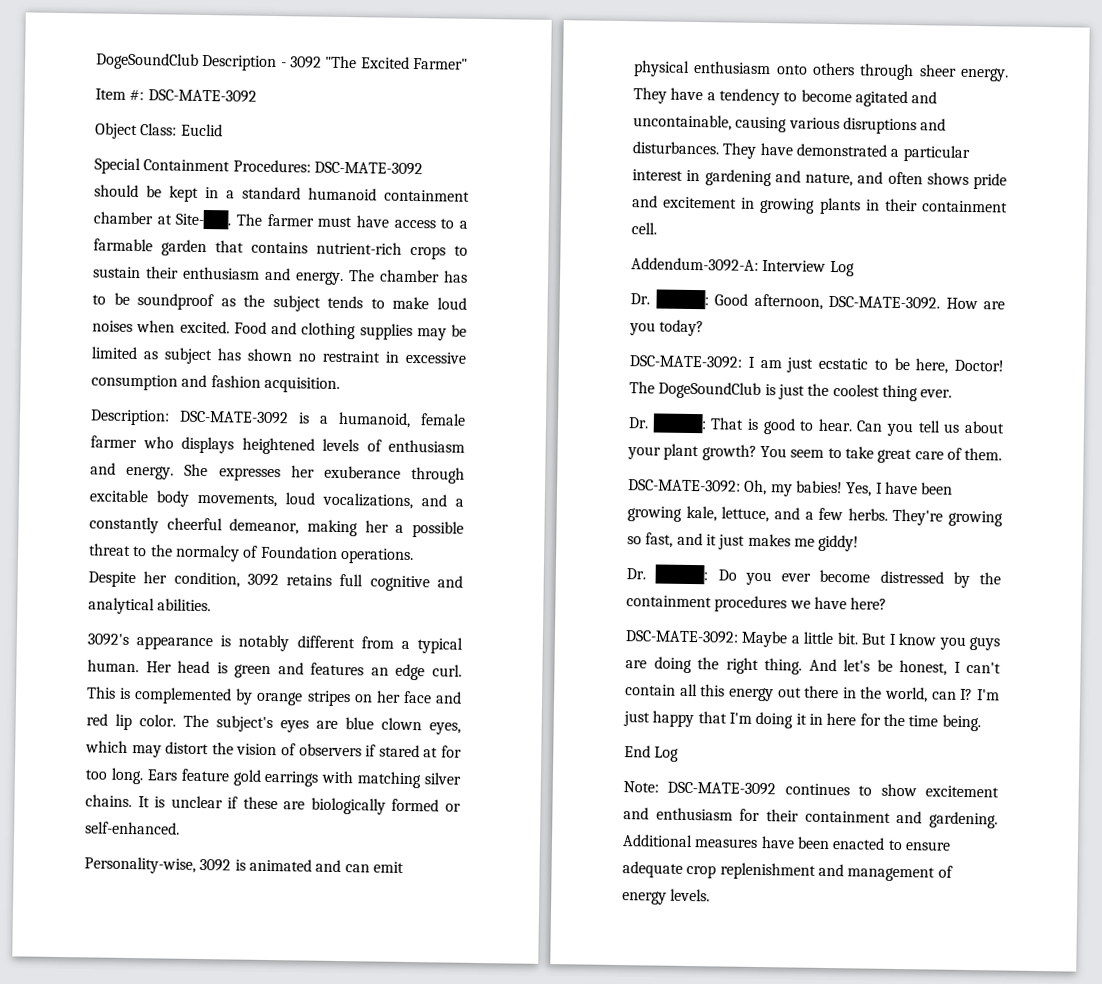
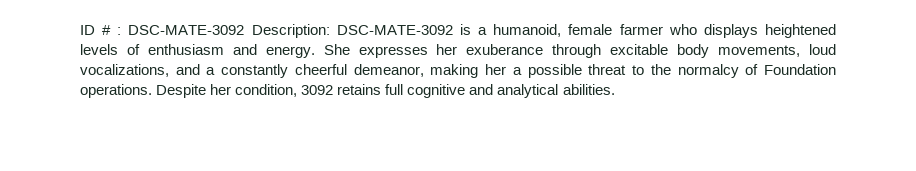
[96,52,468,72] [95,88,257,103] [95,122,223,140] [94,157,423,176] [94,184,470,202] [93,208,469,230] [93,238,468,260] [93,266,468,286] [92,292,467,312] [92,320,467,341] [91,346,466,365] [91,374,340,393] DogeSoundClub Description - 3092 "The Excited Farmer" // Item #: DSC-MATE-3092 // Object Class: Euclid // Special Containment Procedures: DSC-MATE-3092 should be kept in a standard humanoid containment chamber at Site-██. The farmer must have access to a farmable garden that contains nutrient-rich crops to sustain their enthusiasm and energy. The chamber has to be soundproof as the subject tends to make loud noises when excited. Food and clothing supplies may be limited as subject has shown no restraint in excessive consumption and fashion acquisition. // -> [80,25,245,35] ID # : DSC-MATE-3092
[87,633,464,654] [87,659,462,681] [86,686,462,707] [86,713,461,735] [85,740,463,758] [85,767,461,789] [85,794,461,815] [85,821,180,835] [84,856,404,874] [633,60,1009,82] [633,87,938,108] [633,114,947,135] [632,141,970,162] [632,169,1007,190] [632,195,1008,215] [631,222,657,235] [631,257,855,277] [630,288,1005,310] [629,319,705,337] [629,355,1004,374] [629,381,953,402] [628,412,1005,437] [627,443,1003,464] [628,479,954,497] [627,505,1003,527] [627,532,860,552] [626,563,1001,589] [626,595,888,613] [625,630,1001,651] [625,656,1001,676] [625,683,1000,703] [623,710,981,732] [624,745,680,762] [623,781,999,798] [623,807,999,829] [622,834,951,851] [622,861,953,882] [622,888,711,905] // 3092's appearance is notably different from a typical human. Her head is green and features an edge curl. This is complemented by orange stripes on her face and red lip color. The subject's eyes are blue clown eyes, which may distort the vision of observers if stared at for too long. Ears feature gold earrings with matching silver chains. It is unclear if these are biologically formed or self-enhanced. // Personality-wise, 3092 is animated and can emit physical enthusiasm onto others through sheer energy. They have a tendency to become agitated and uncontainable, causing various disruptions and disturbances. They have demonstrated a particular interest in gardening and nature, and often shows pride and excitement in growing plants in their containment cell. // Addendum-3092-A: Interview Log // Dr. ████: Good afternoon, DSC-MATE-3092. How are you today? // DSC-MATE-3092: I am just ecstatic to be here, Doctor! The DogeSoundClub is just the coolest thing ever. // Dr. ████: That is good to hear. Can you tell us about your plant growth? You seem to take great care of them. // DSC-MATE-3092: Oh, my babies! Yes, I have been growing kale, lettuce, and a few herbs. They're growing so fast, and it just makes me giddy! // Dr. ████: Do you ever become distressed by the containment procedures we have here? // DSC-MATE-3092: Maybe a little bit. But I know you guys are doing the right thing. And let's be honest, I can't contain all this energy out there in the world, can I? I'm just happy that I'm doing it in here for the time being. // End Log // Note: DSC-MATE-3092 continues to show excitement and enthusiasm for their containment and gardening. Additional measures have been enacted to ensure adequate crop replenishment and management of energy levels. -> (615, 89) none

